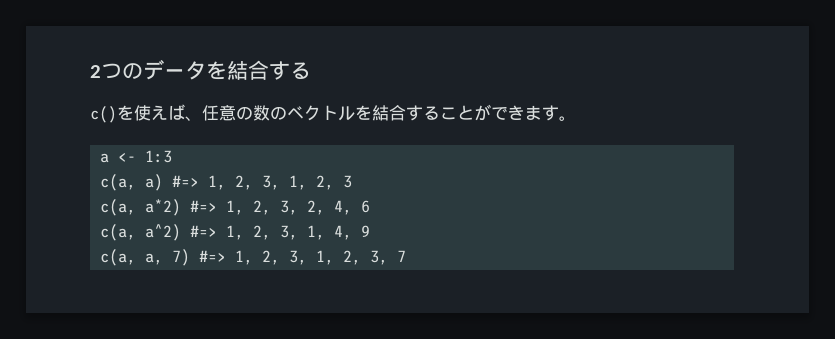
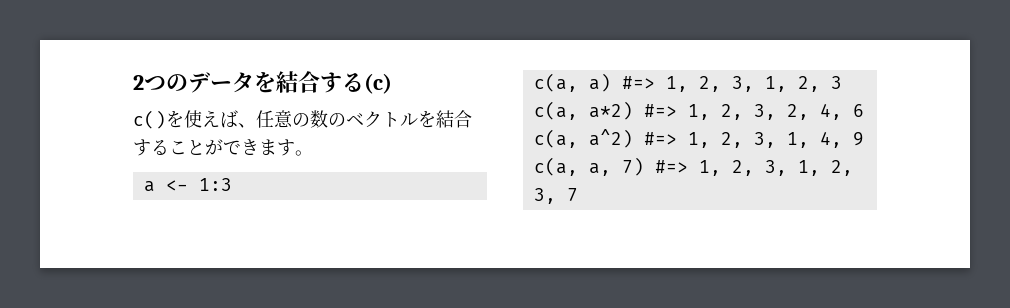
(311, 70) none -> [364,73,392,94] (c)

